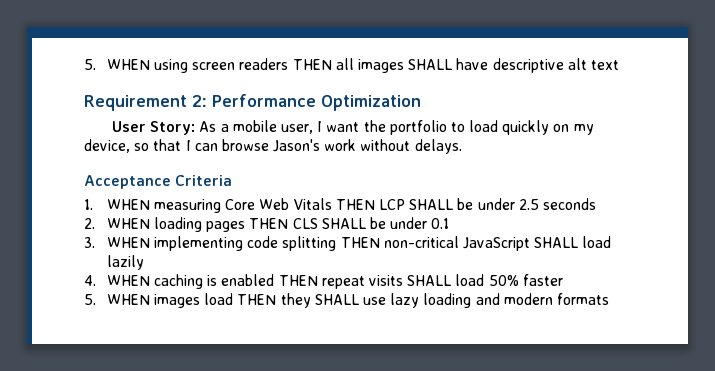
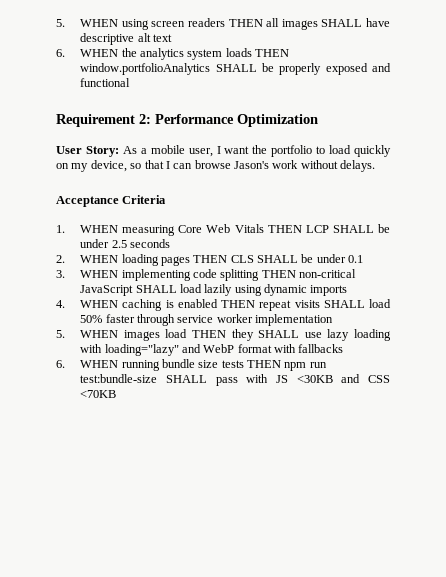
(619, 65) none -> [56,48,289,60] [80,63,391,75] [80,78,131,87] // 6. WHEN the analytics system loads THEN window.portfolioAnalytics SHALL be properly exposed and functional
(144, 262) none -> [234,284,348,296] using dynamic imports
(563, 280) none -> [136,314,333,326] through service worker implementation
[475,293,609,305] and modern formats -> [80,344,344,356] [56,359,327,371] [80,374,390,386] [80,390,117,398] with loading="lazy" and WebP format with fallbacks // 6. WHEN running bundle size tests THEN npm run test:bundle-size SHALL pass with JS <30KB and CSS <70KB

